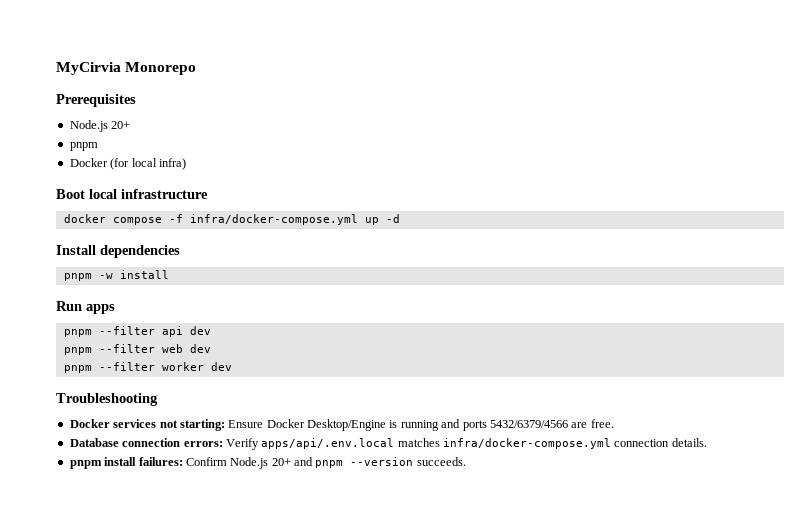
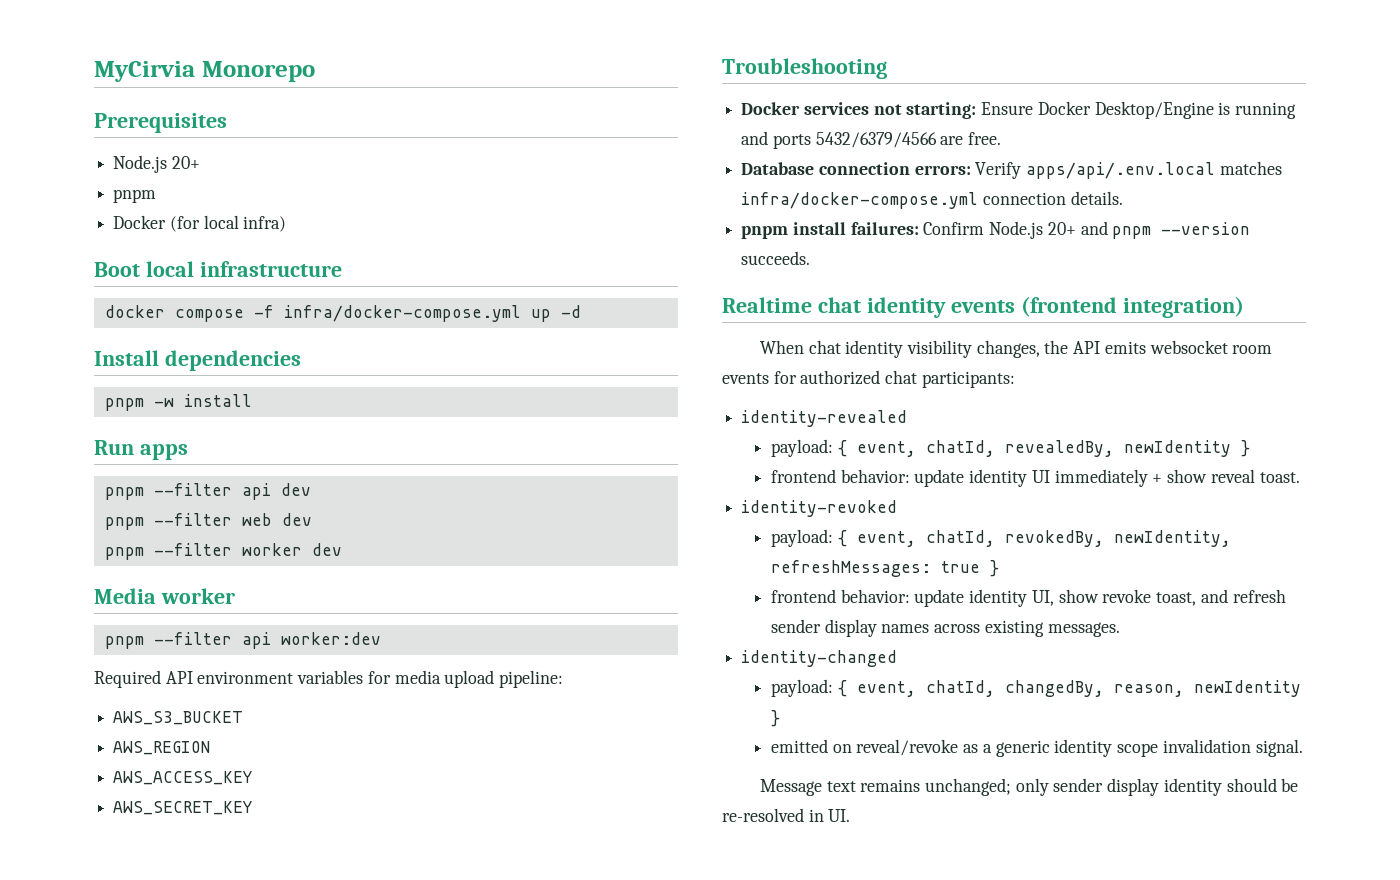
(232, 366) none -> [94,588,235,604] [104,632,381,649] [94,670,564,688] [113,711,244,725] [113,741,211,755] [113,771,253,785] [113,801,253,815] // Media worker // pnpm --filter api worker:dev // Required API environment variables for media upload pipeline: // AWS_S3_BUCKET // AWS_REGION // AWS_ACCESS_KEY // AWS_SECRET_KEY
(466, 461) none -> [722,296,1244,318] [759,340,1273,358] [722,370,1015,388] [741,410,908,427] [770,439,1250,457] [770,469,1300,487] [741,500,898,517] [770,529,1231,547] [770,560,999,577] [770,589,1286,607] [770,619,1120,637] [741,650,898,667] [770,679,1301,697] [770,710,780,727] [770,739,1303,757] [759,778,1299,796] [722,808,851,822] // Realtime chat identity events (frontend integration) // When chat identity visibility changes, the API emits websocket room events for authorized chat participants: // identity-revealed // payload: { event, chatId, revealedBy, newIdentity } // frontend behavior: update identity UI immediately + show reveal toast. // identity-revoked // payload: { event, chatId, revokedBy, newIdentity, refreshMessages: true } // frontend behavior: update identity UI, show revoke toast, and refresh sender display names across existing messages. // identity-changed // payload: { event, chatId, changedBy, reason, newIdentity } // emitted on reveal/revoke as a generic identity scope invalidation signal. // Message text remains unchanged; only sender display identity should be re-resolved in UI.

